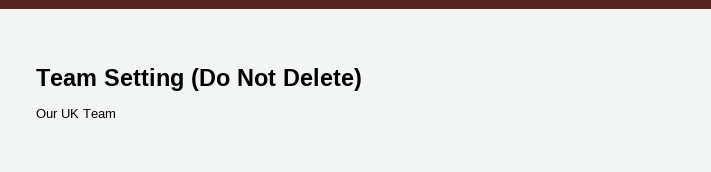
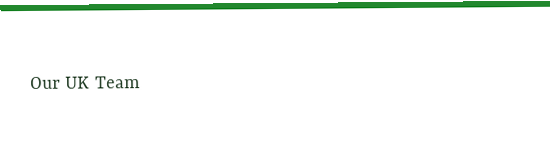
[36,68,362,91] Team Setting (Do Not Delete) // -> (30, 82) none

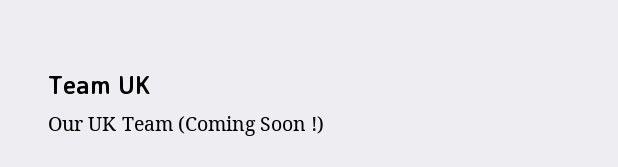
(30, 82) none -> [48,76,151,94] Team UK //
(141, 82) none -> [177,116,325,136] (Coming Soon !)

